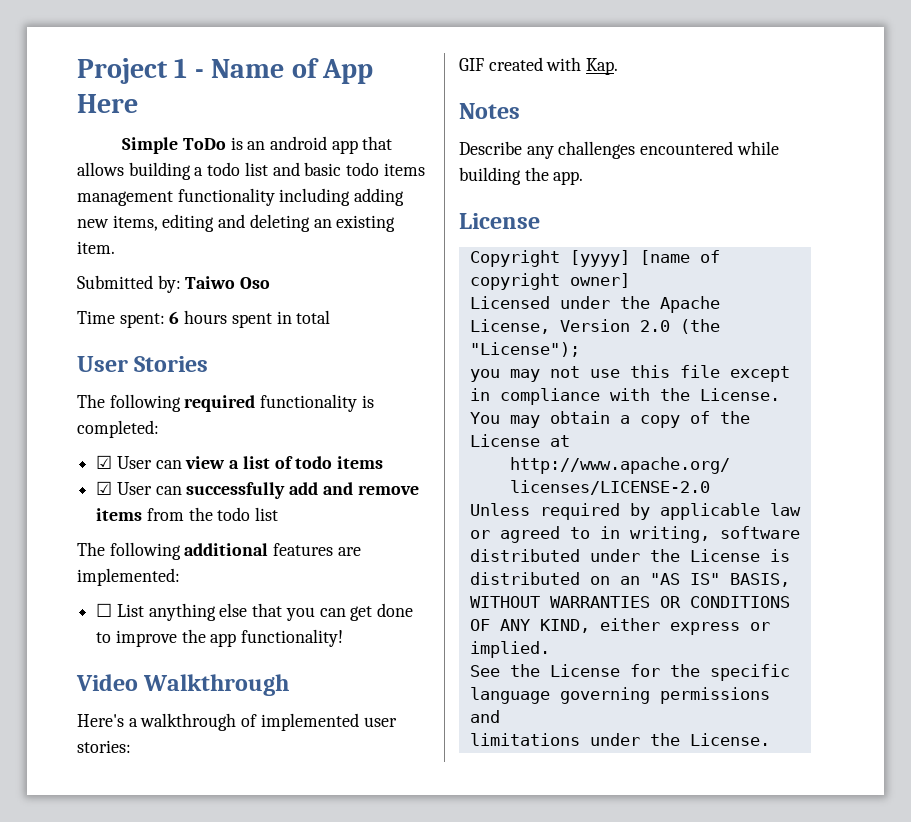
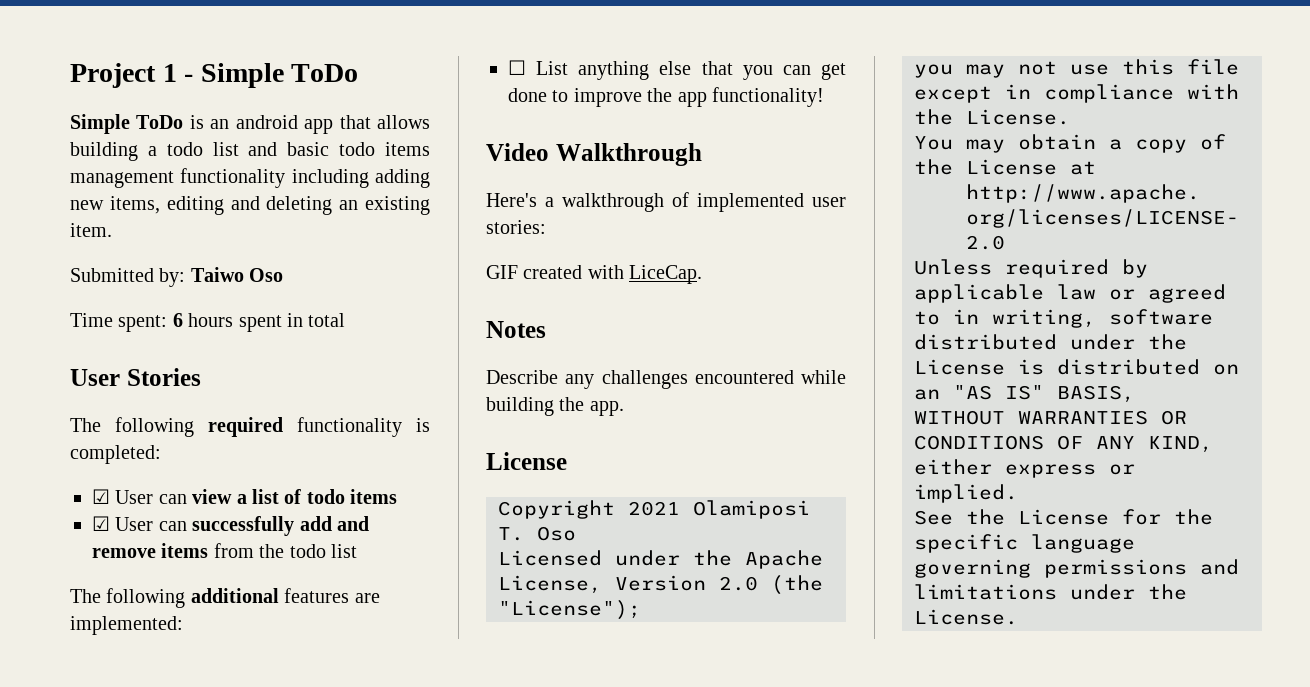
[211,58,374,84] [77,94,138,113] Name of App Here -> [200,63,359,88] Simple ToDo
[586,58,619,75] Kap. -> [629,265,703,284] LiceCap.
[569,250,720,267] [469,273,630,290] [yyyy] [name of copyright owner] -> [628,500,810,519] [498,526,576,541] 2021 Olamiposi T. Oso

